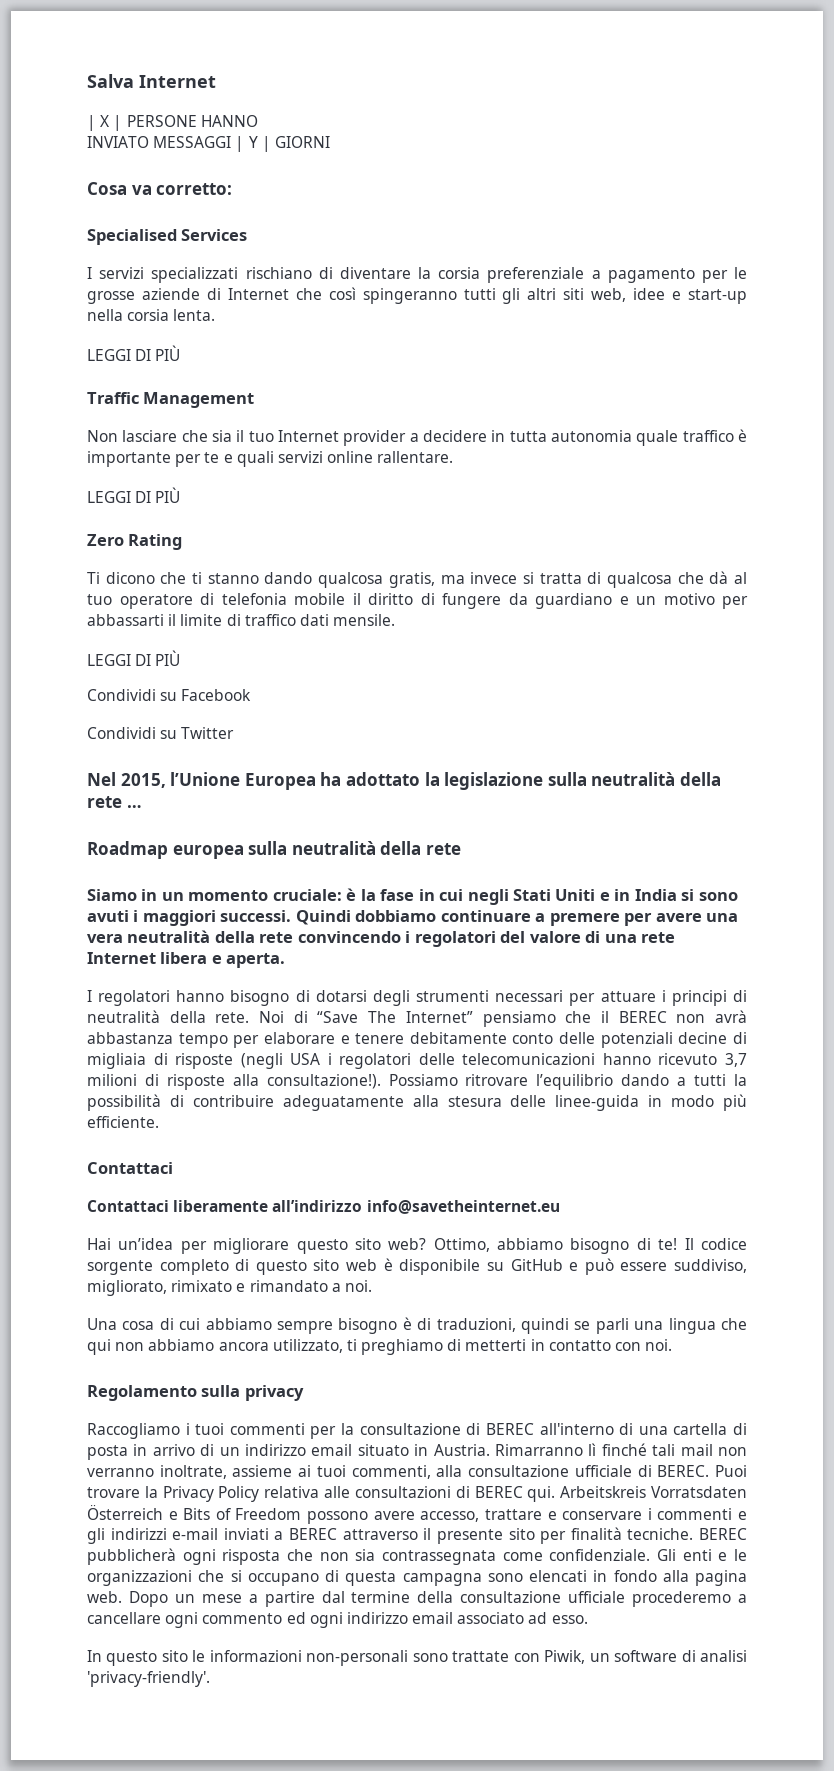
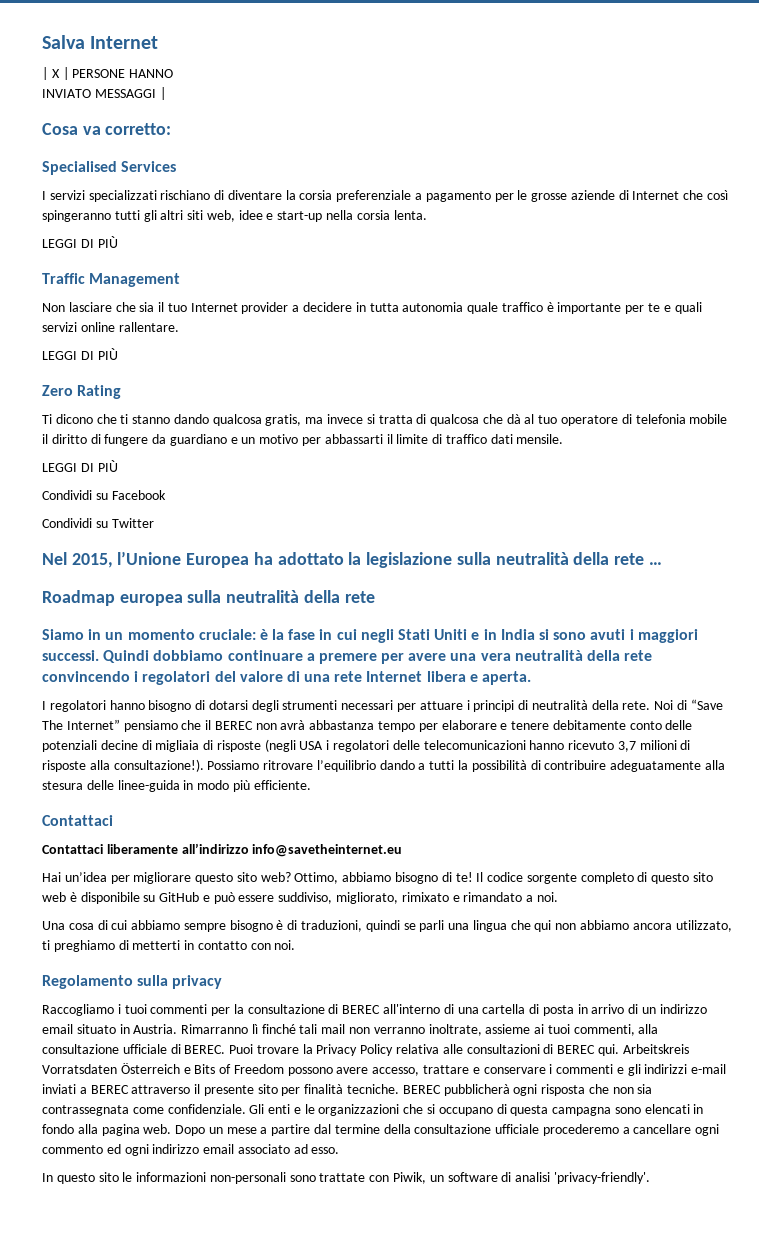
[248,136,330,152] Y | GIORNI -> (166, 93) none

